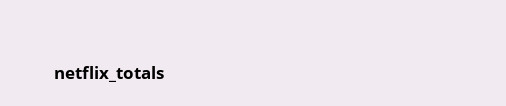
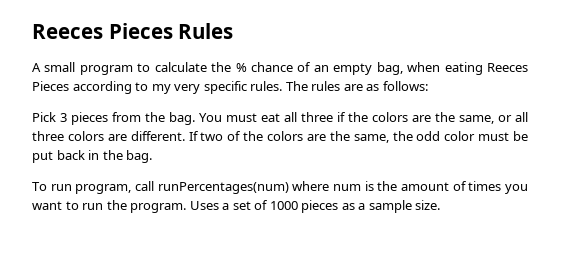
[54,66,164,82] netflix_totals -> [32,23,234,39] [32,62,529,75] [32,81,428,94] [32,112,528,125] [32,131,528,143] [32,150,153,163] [32,181,529,194] [32,200,441,213] Reeces Pieces Rules // A small program to calculate the % chance of an empty bag, when eating Reeces Pieces according to my very specific rules. The rules are as follows: // Pick 3 pieces from the bag. You must eat all three if the colors are the same, or all three colors are different. If two of the colors are the same, the odd color must be put back in the bag. // To run program, call runPercentages(num) where num is the amount of times you want to run the program. Uses a set of 1000 pieces as a sample size.

